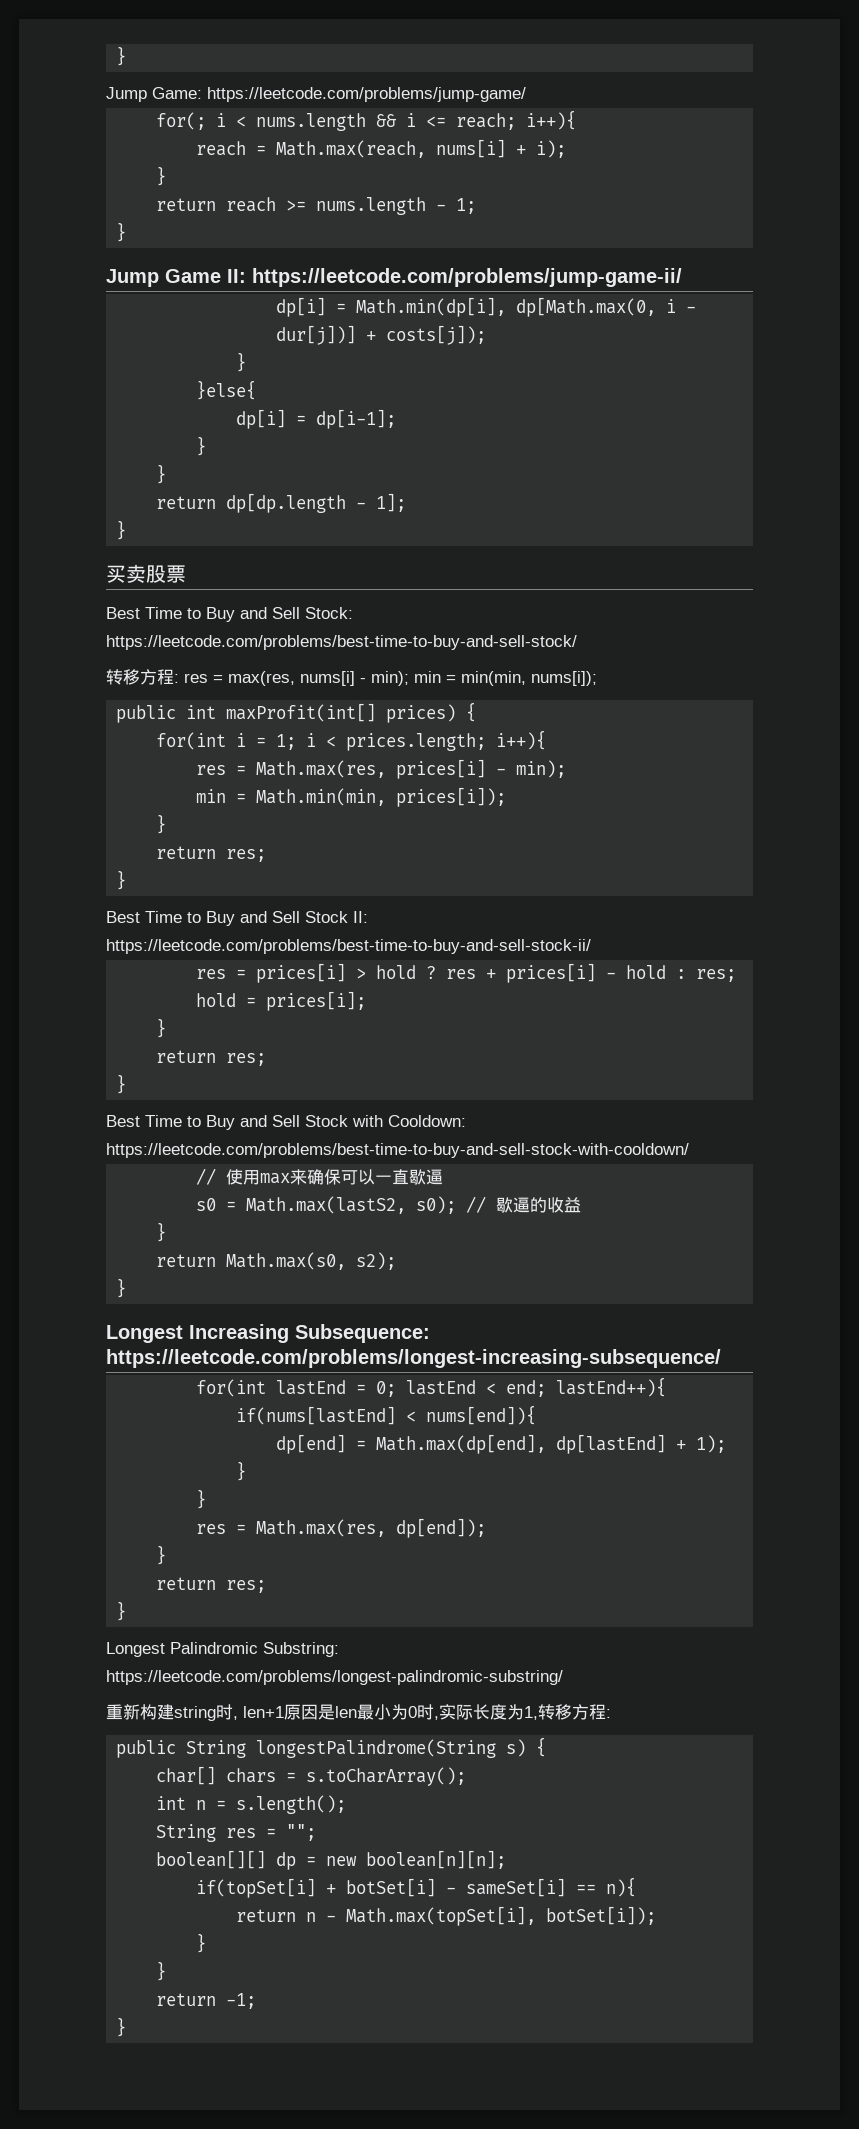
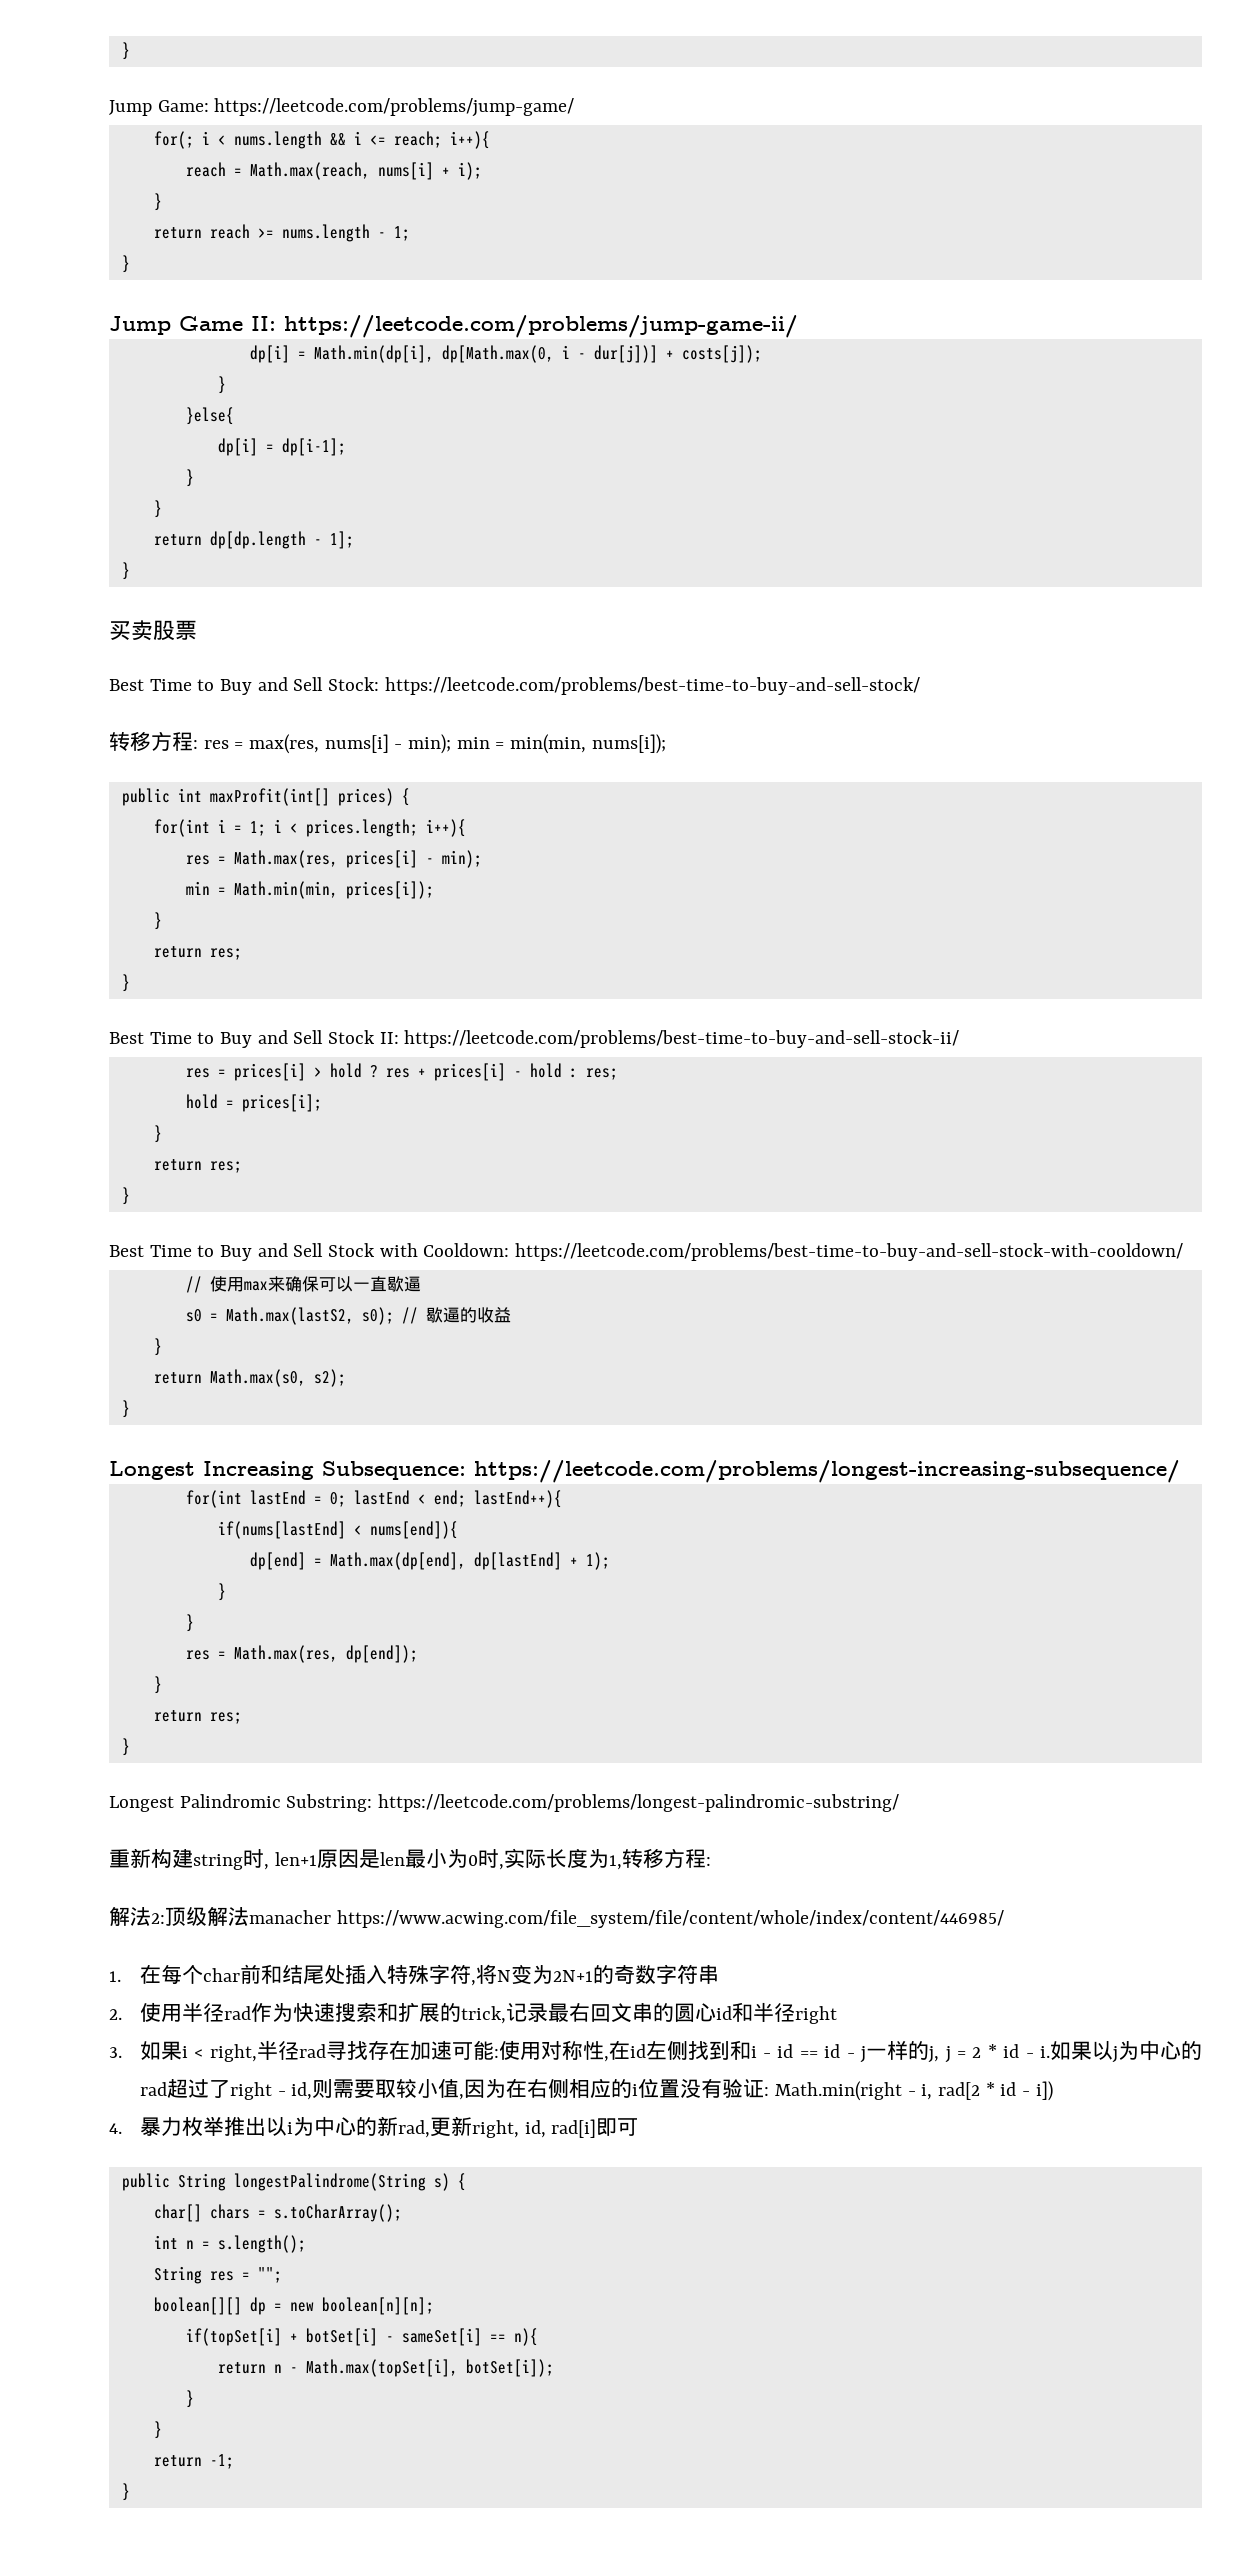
(611, 1713) none -> [109,1906,1004,1928] [109,1964,719,1986] [109,2002,837,2024] [109,2040,1203,2063] [139,2078,1053,2101] [109,2116,639,2138] // 解法2:顶级解法manacher https://www.acwing.com/file_system/file/content/whole/index/content/446985/ // 1.在每个char前和结尾处插入特殊字符,将N变为2N+1的奇数字符串 // 2.使用半径rad作为快速搜索和扩展的trick,记录最右回文串的圆心id和半径right // 3.如果i < right,半径rad寻找存在加速可能:使用对称性,在id左侧找到和i - id == id - j一样的j, j = 2 * id - i.如果以j为中心的rad超过了right - id,则需要取较小值,因为在右侧相应的i位置没有验证: Math.min(right - i, rad[2 * id - i]) // 4.暴力枚举推出以i为中心的新rad,更新right, id, rad[i]即可

